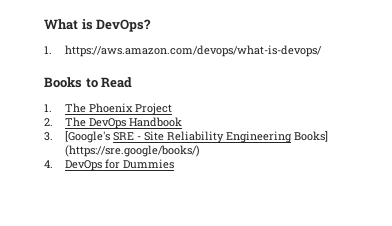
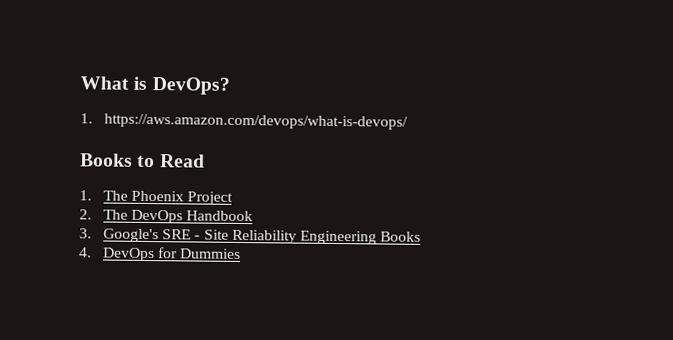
[65,131,111,143] [Google's -> [103,228,160,243] Google's
[294,131,329,142] [65,145,201,157] Books] (https://sre.google/books/) -> [380,231,422,242] Books

